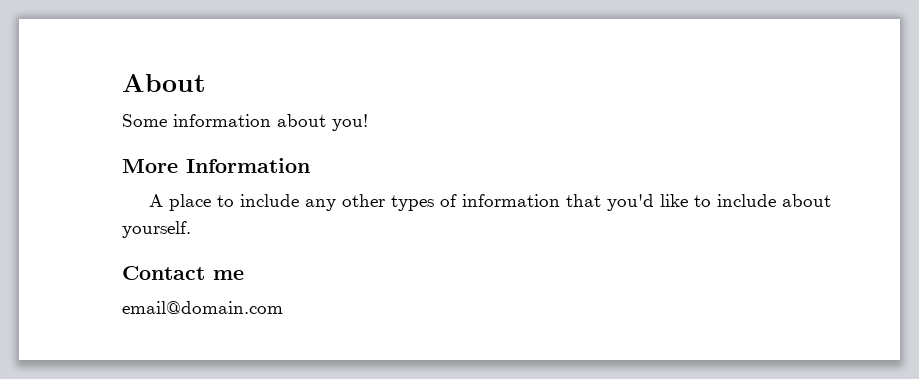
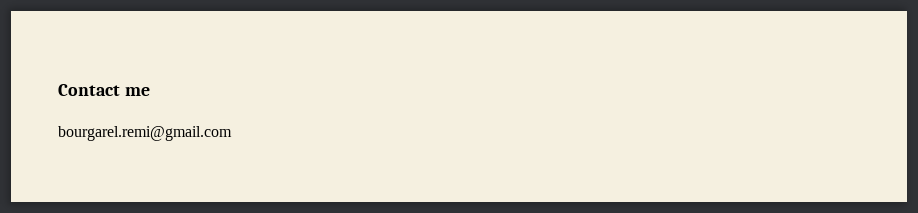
[122,74,206,92] [122,114,368,131] [122,158,310,173] [148,194,831,211] [122,221,191,238] About // Some information about you! // More Information // A place to include any other types of information that you'd like to include about yourself. // -> (58, 90) none
[122,301,283,314] email@domain.com -> [58,126,232,141] bourgarel.remi@gmail.com

